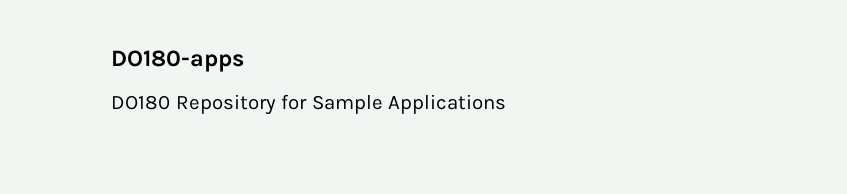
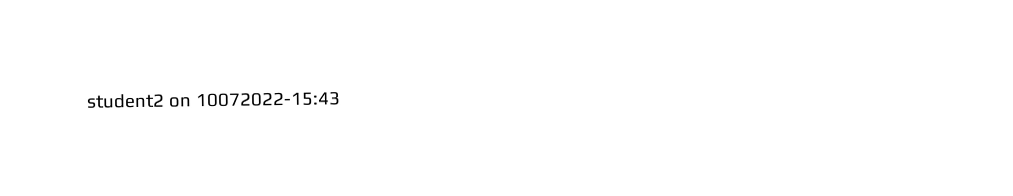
[111,50,244,72] [111,94,507,115] DO180-apps // DO180 Repository for Sample Applications -> [86,91,341,109] student2 on 10072022-15:43

